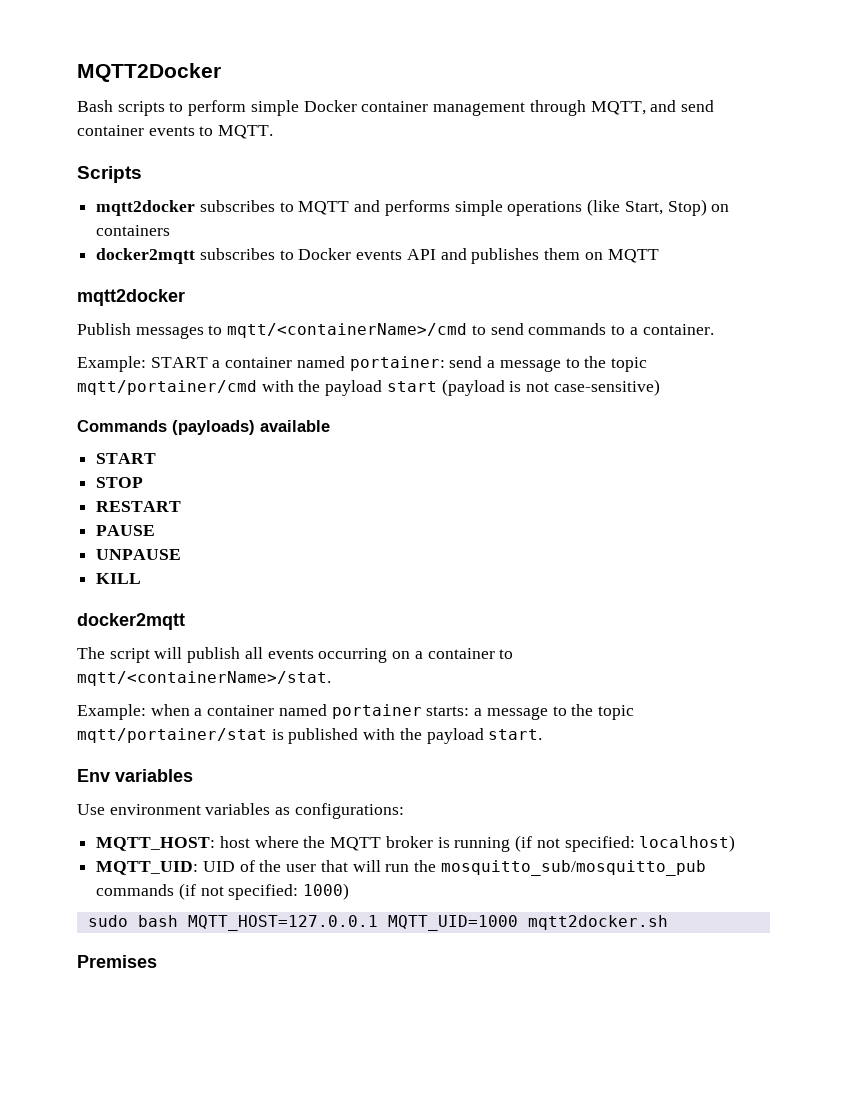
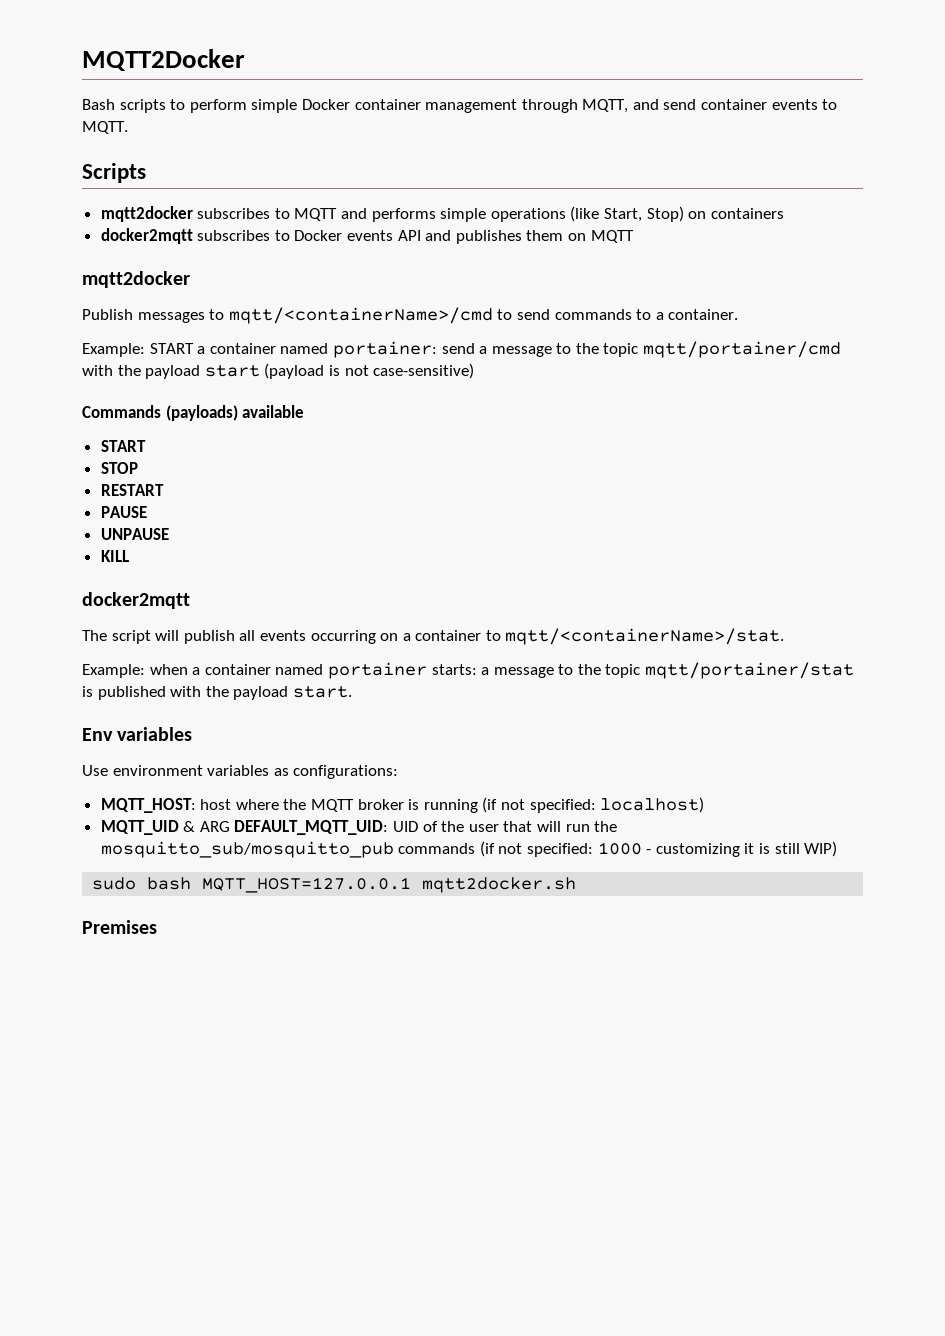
[96,861,199,875] MQTT_UID: -> [100,820,389,835] MQTT_UID & ARG DEFAULT_MQTT_UID:
[303,883,350,900] 1000) -> [597,841,838,857] 1000 - customizing it is still WIP)
[387,915,518,931] MQTT_UID=1000 -> (412, 885) none

